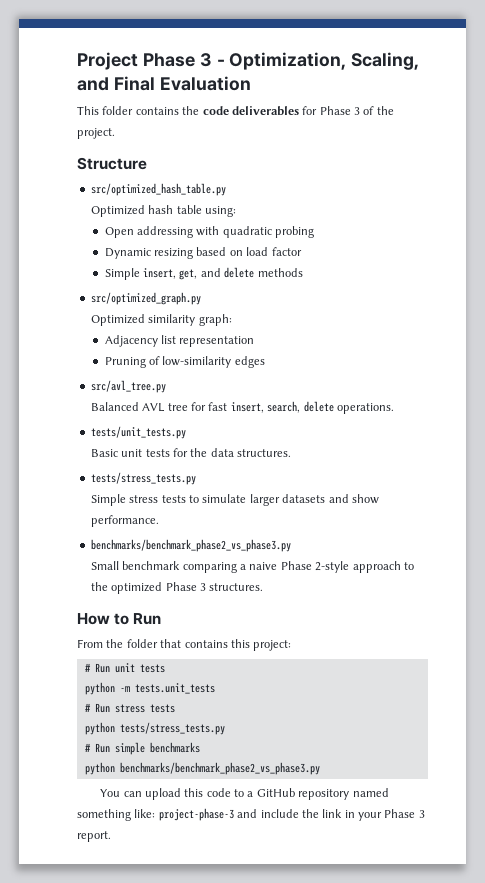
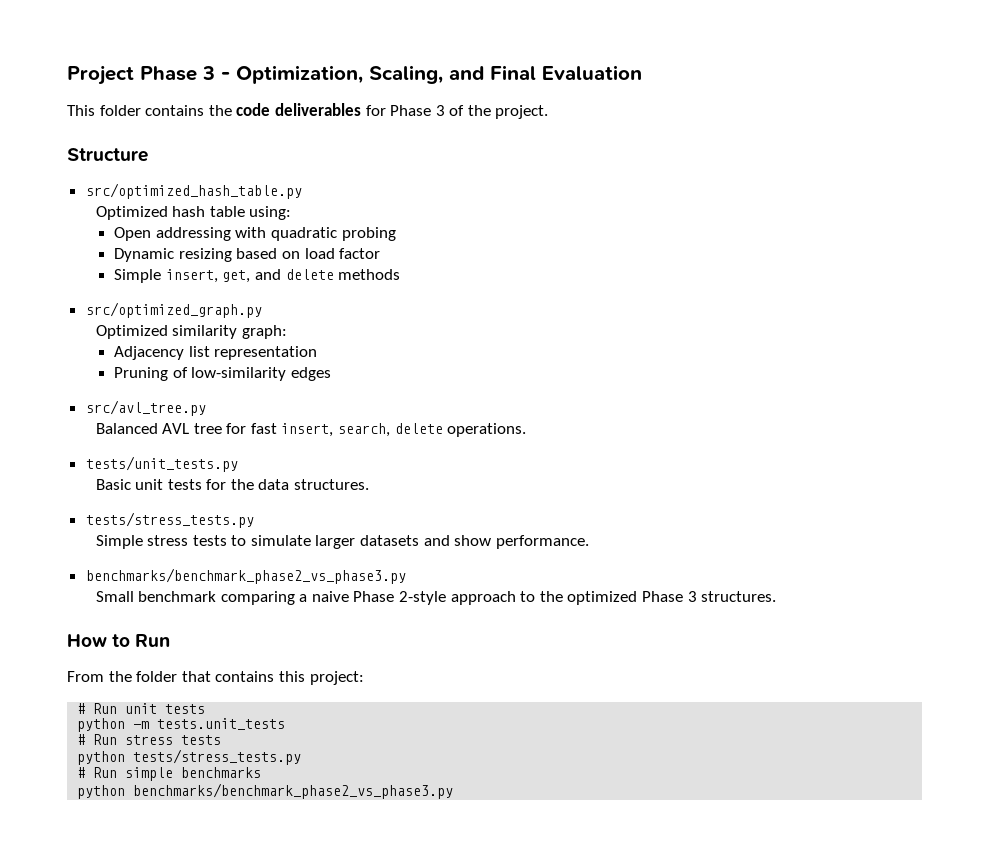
[100,788,389,800] [77,808,425,821] [77,831,111,842] // You can upload this code to a GitHub repository named something like: project-phase-3 and include the link in your Phase 3 report. -> (454, 791) none

